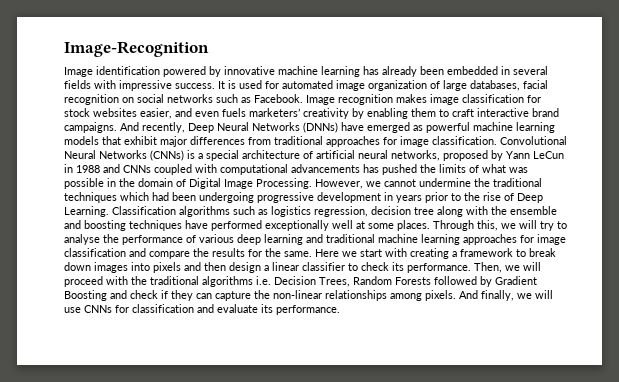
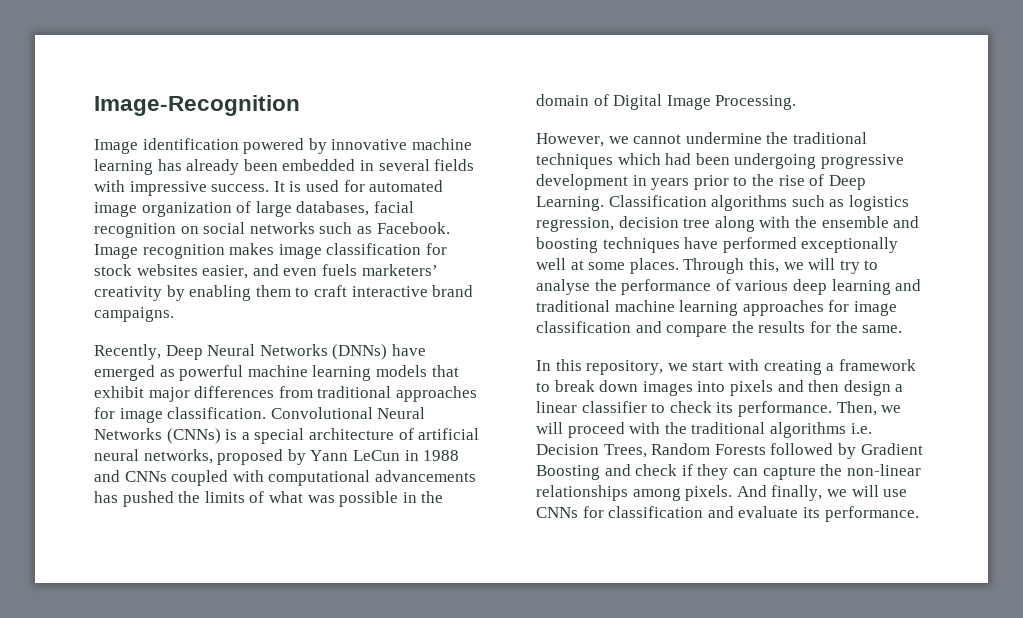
[120,122,185,133] And recently, -> [94,344,161,360] // Recently,
(312, 183) none -> (797, 102) //
[315,249,339,257] Here -> [536,359,664,375] // In this repository,

